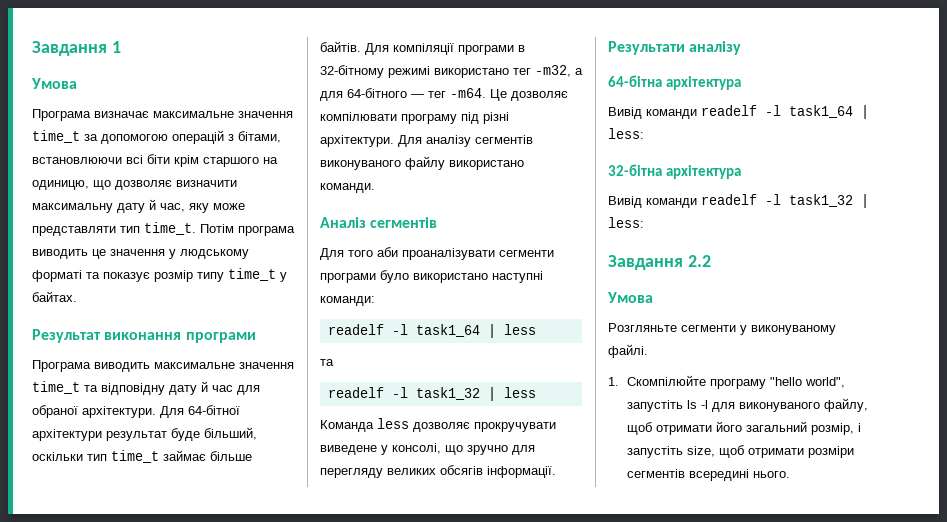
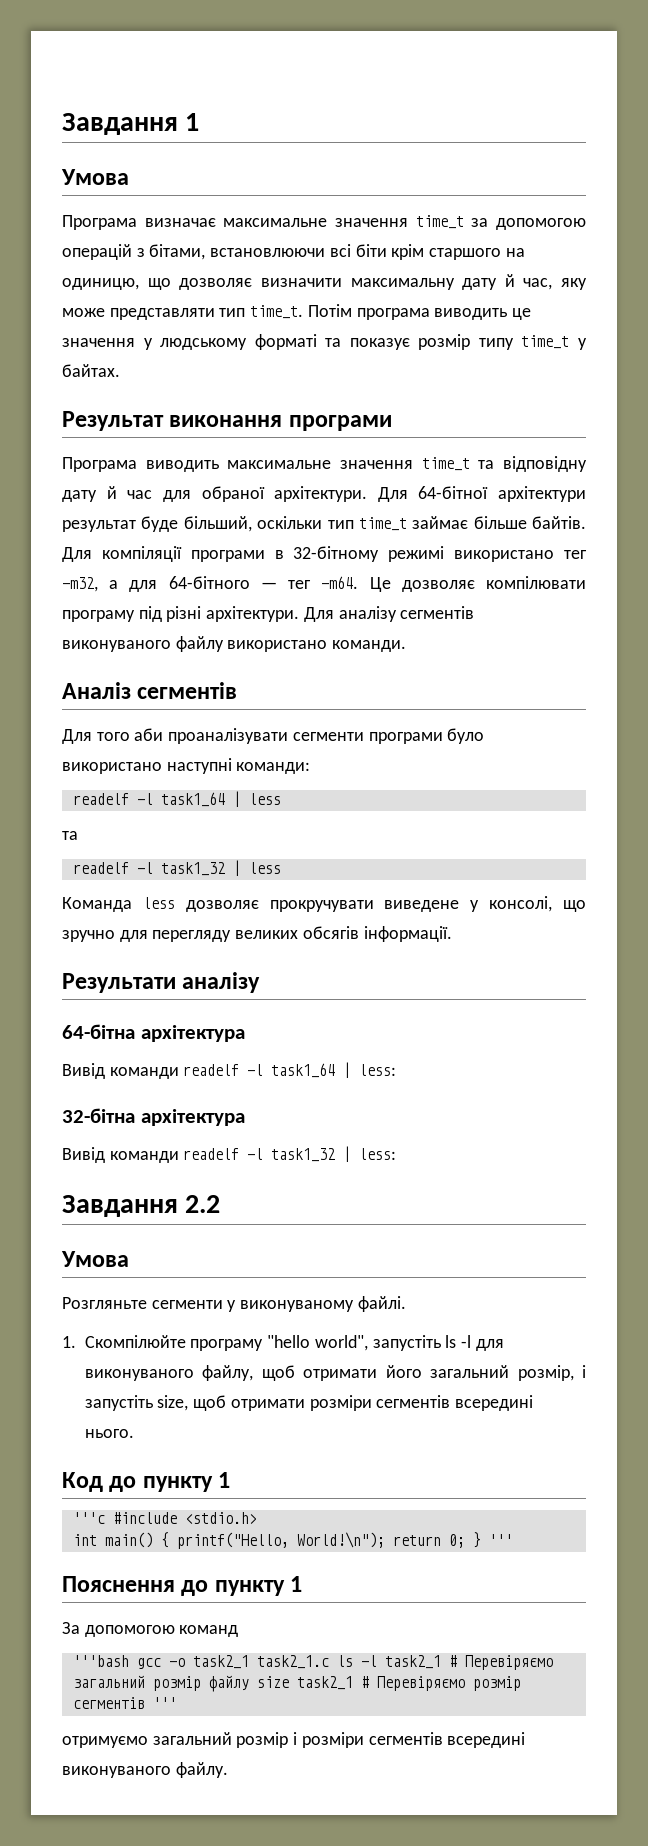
(790, 474) none -> [62,1472,231,1492] [72,1512,257,1524] [72,1532,513,1549] [62,1576,303,1596] [62,1622,239,1637] [72,1655,553,1670] [72,1675,521,1692] [72,1697,177,1709] [62,1732,526,1748] [62,1762,228,1778] // Код до пункту 1 // '''с #include <stdio.h> // int main() { printf("Hello, World!\n"); return 0; } ''' // Пояснення до пункту 1 // За допомогою команд // '''bash gcc -o task2_1 task2_1.c ls -l task2_1 # Перевіряємо загальний розмір файлу size task2_1 # Перевіряємо розмір сегментів ''' // отримуємо загальний розмір і розміри сегментів всередині виконуваного файлу.

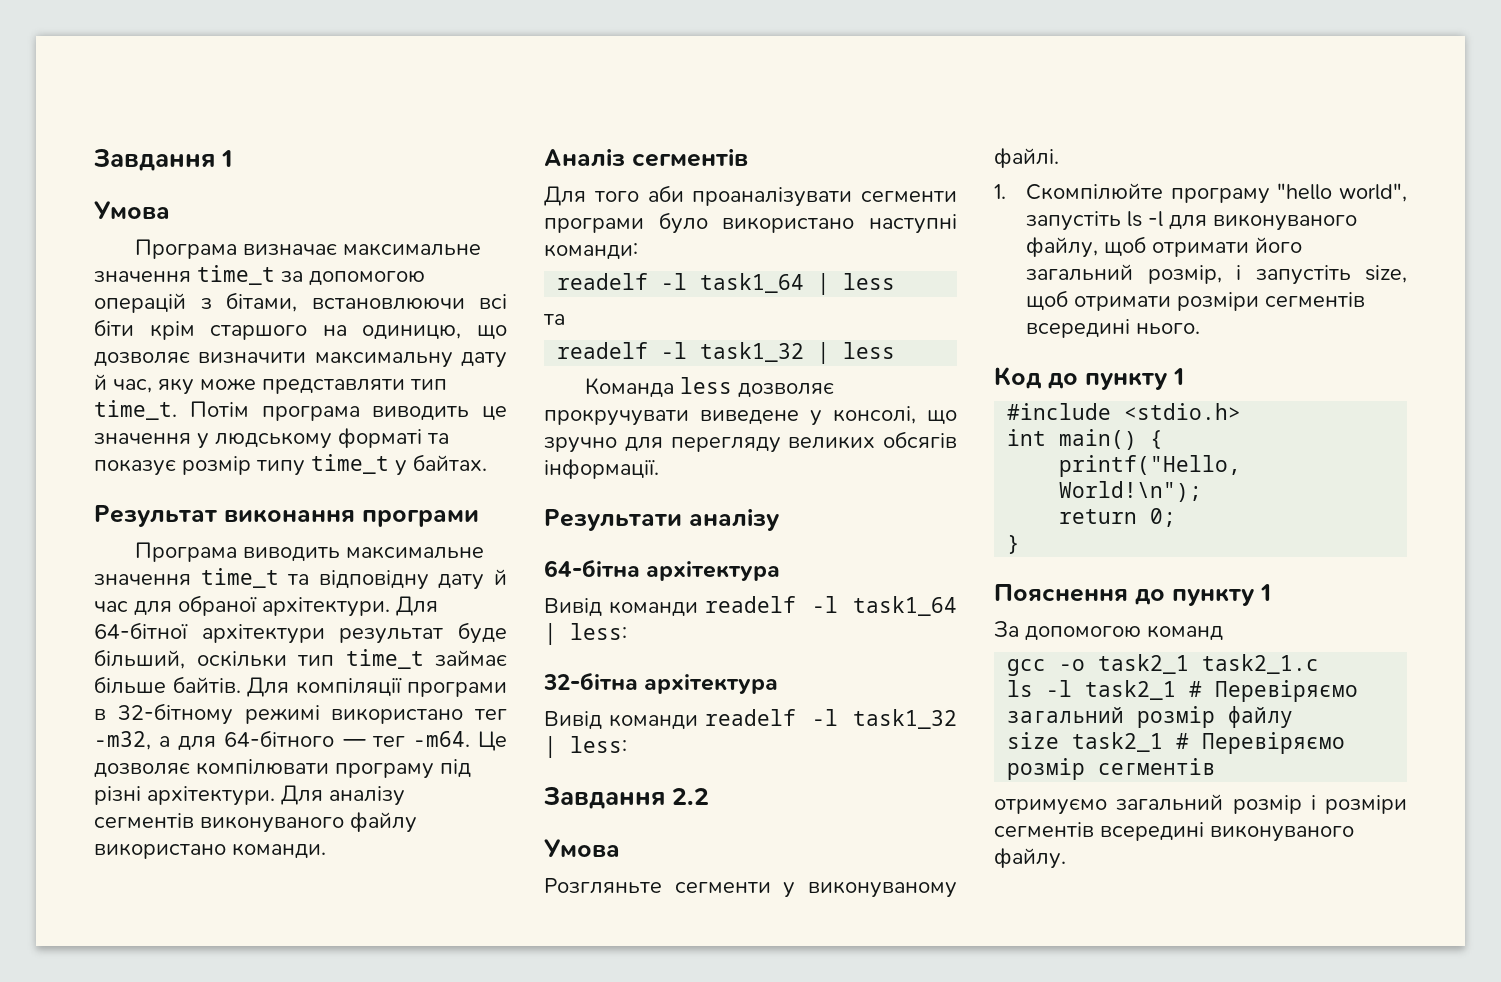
[72,1512,105,1524] '''с -> (1184, 376) none
(169, 1540) none -> (1164, 439) //
(385, 1540) none -> (1203, 491) //
(465, 1541) none -> (1177, 517) //
[488,1534,513,1546] ''' -> (1021, 544) none
[72,1655,129,1667] '''bash -> (1223, 633) none
(329, 1662) none -> (1320, 664) //
(249, 1683) none -> (1294, 717) //
[152,1697,177,1709] ''' -> (1216, 766) none

